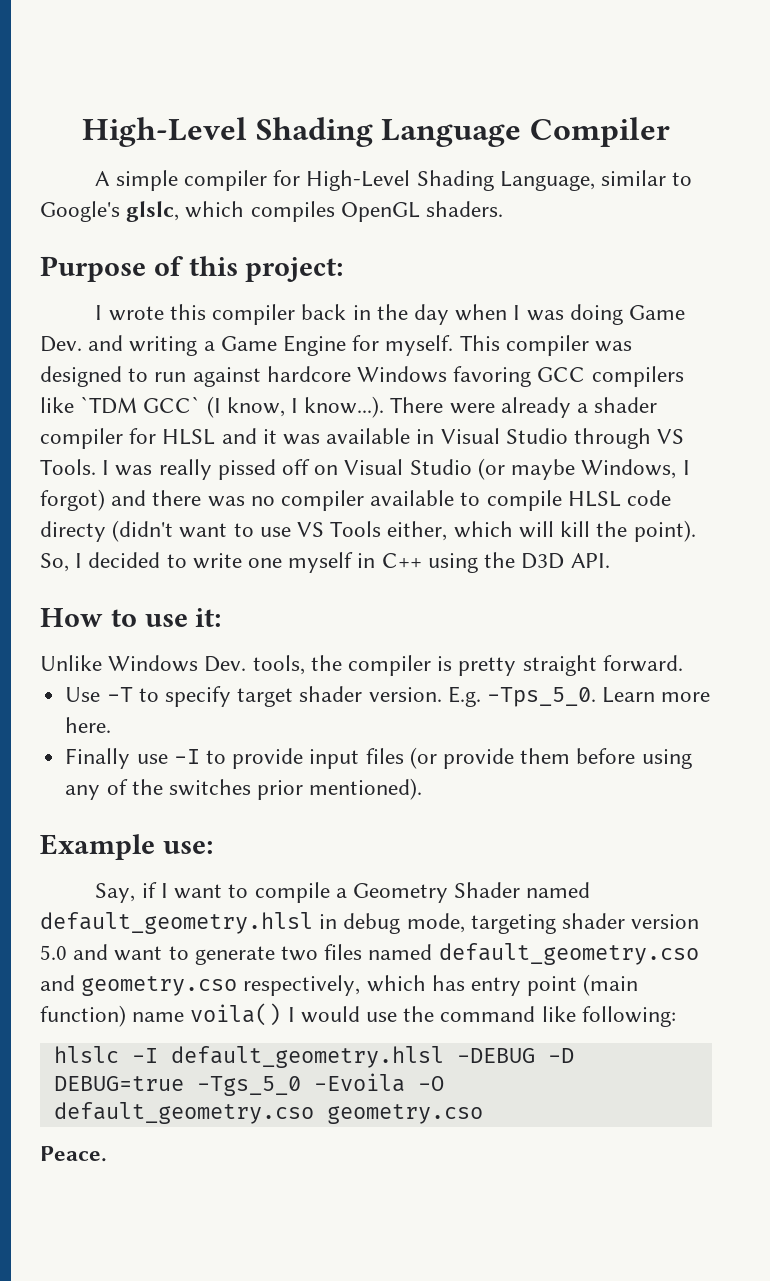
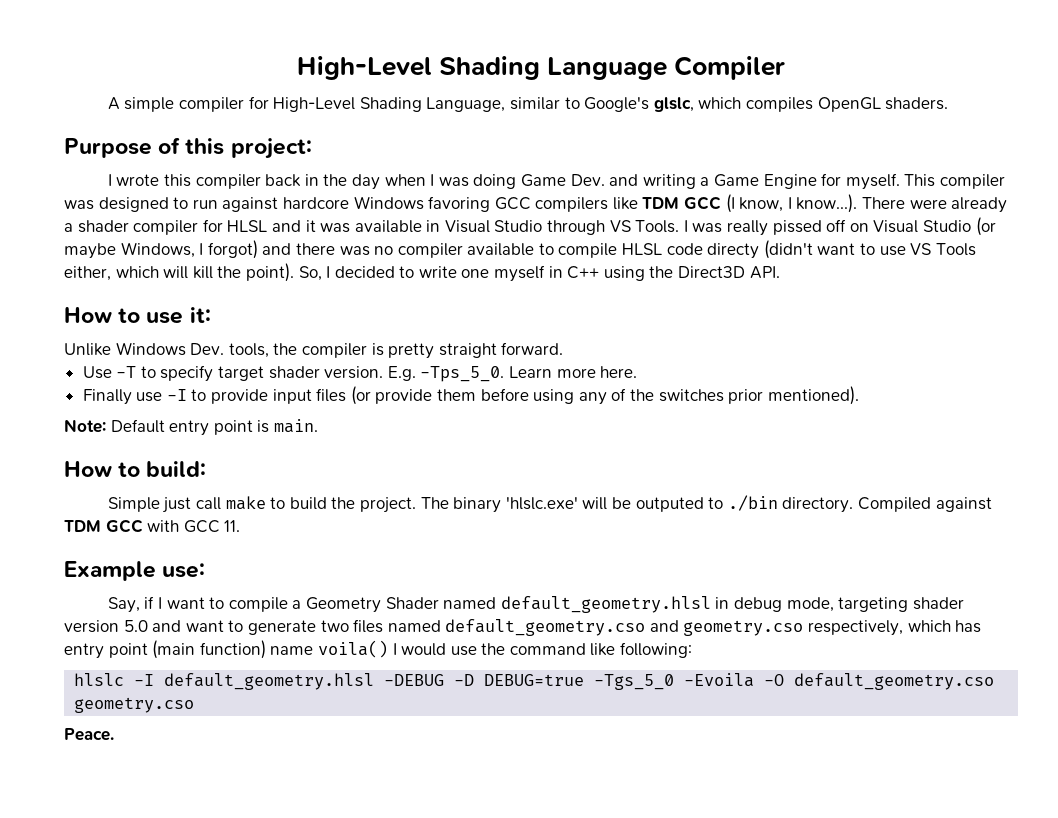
[80,396,201,414] `TDM GCC` -> [642,196,722,210] TDM GCC
[521,553,565,569] D3D -> [678,266,746,278] Direct3D
(423, 789) none -> [64,419,318,436] [64,461,207,477] [107,495,992,513] [64,519,241,533] // Note: Default entry point is main. // How to build: // Simple just call make to build the project. The binary 'hlslc.exe' will be outputed to ./bin directory. Compiled against TDM GCC with GCC 11.

